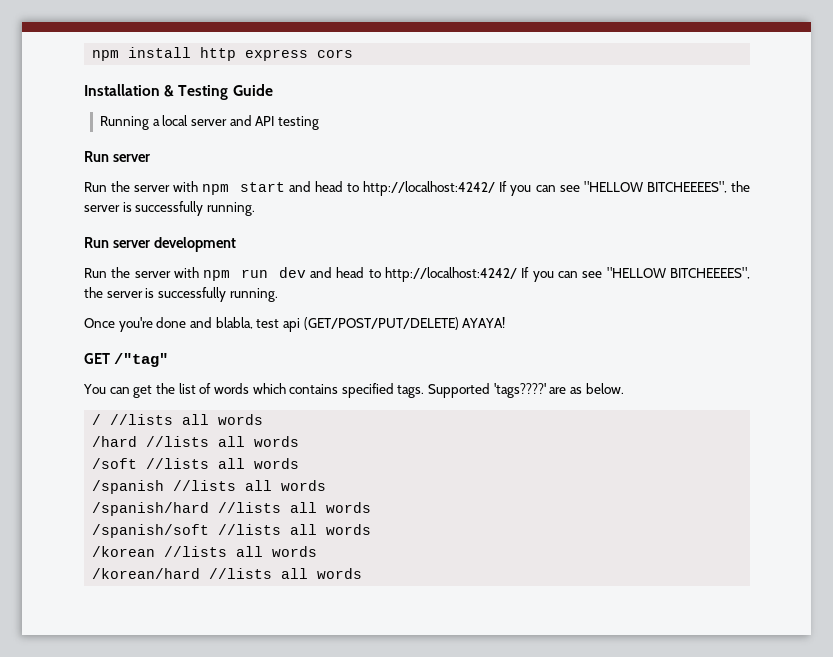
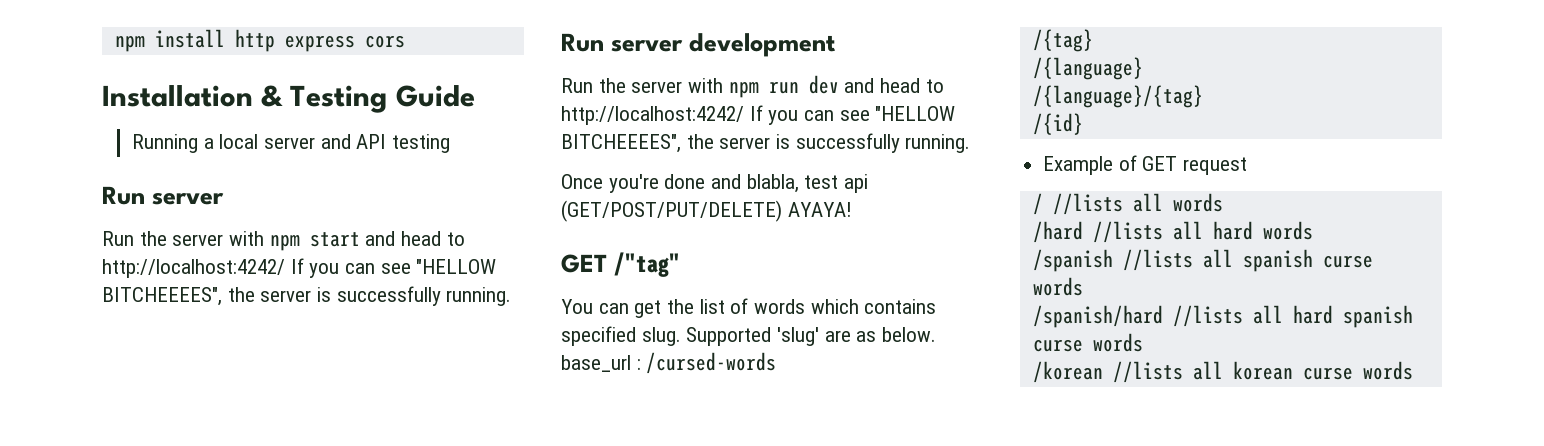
[397,383,546,398] tags. Supported 'tags????' -> [641,327,820,346] slug. Supported 'slug'
(624, 388) none -> [561,352,777,374] [1032,29,1093,52] [1032,57,1143,80] [1032,85,1203,108] [1032,113,1083,135] [1043,155,1248,175] base_url : /cursed-words // /{tag} // /{language} // /{language}/{tag} // /{id} // Example of GET request
[254,436,300,447] [92,458,246,469] words // /soft //lists all -> [1212,221,1253,240] hard
(273, 485) none -> [1242,249,1373,272] spanish curse
[326,502,372,513] [92,524,318,538] words // /spanish/soft //lists all -> [1292,305,1413,328] [1032,339,1083,352] hard spanish curse
[272,546,318,557] [92,568,363,579] words // /korean/hard //lists all words -> [1232,361,1413,380] korean curse words

